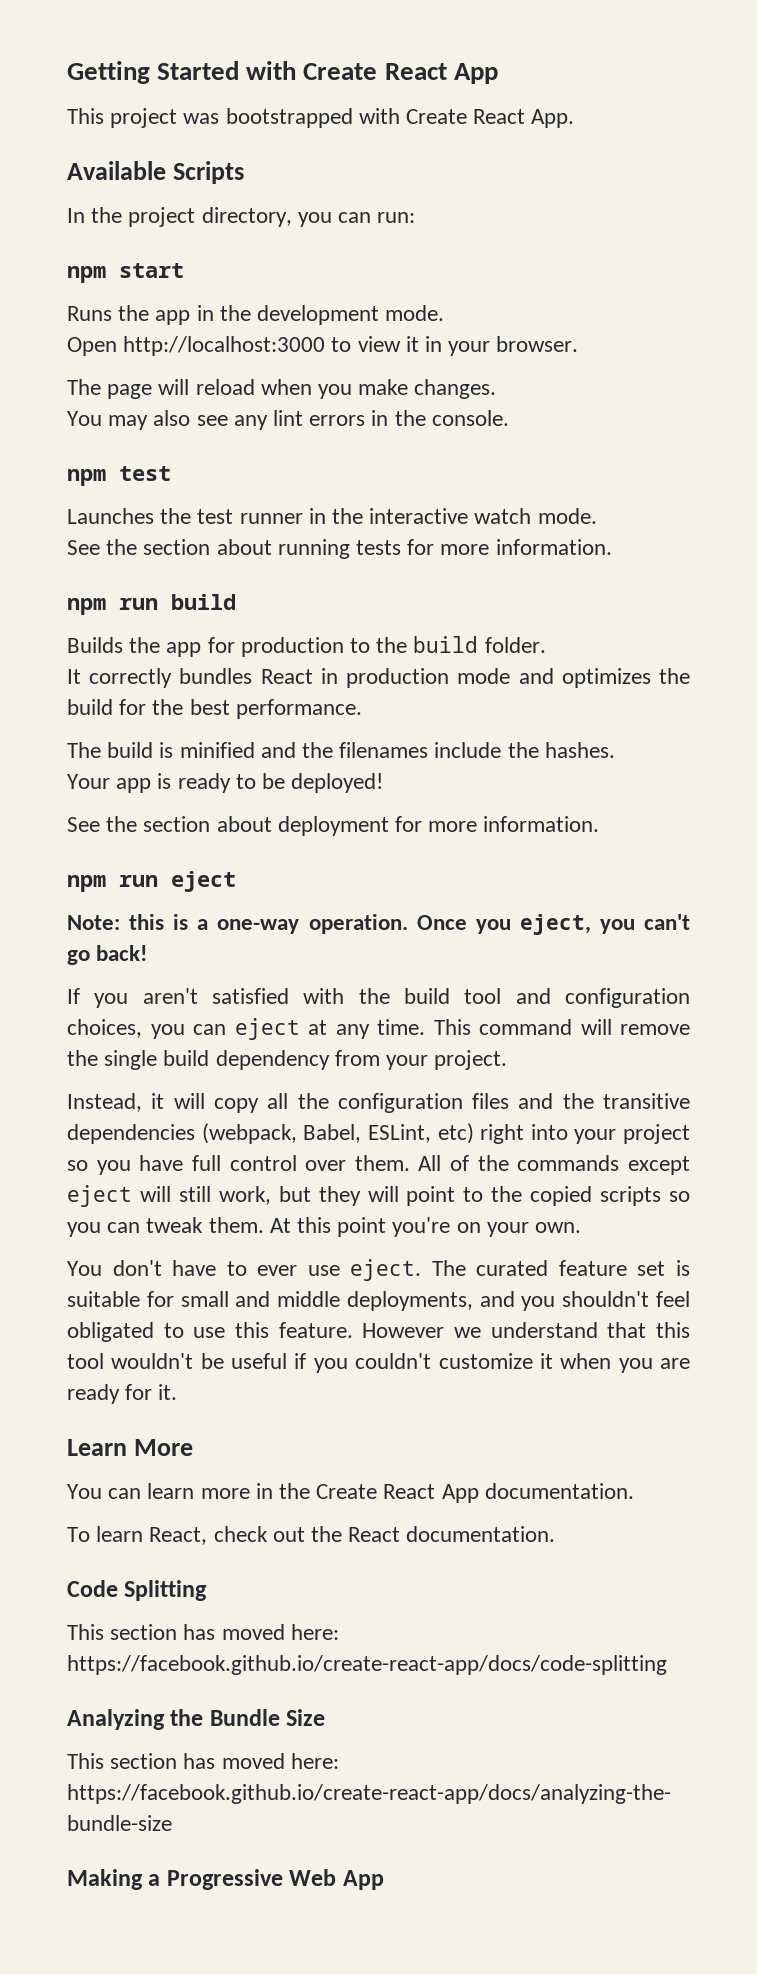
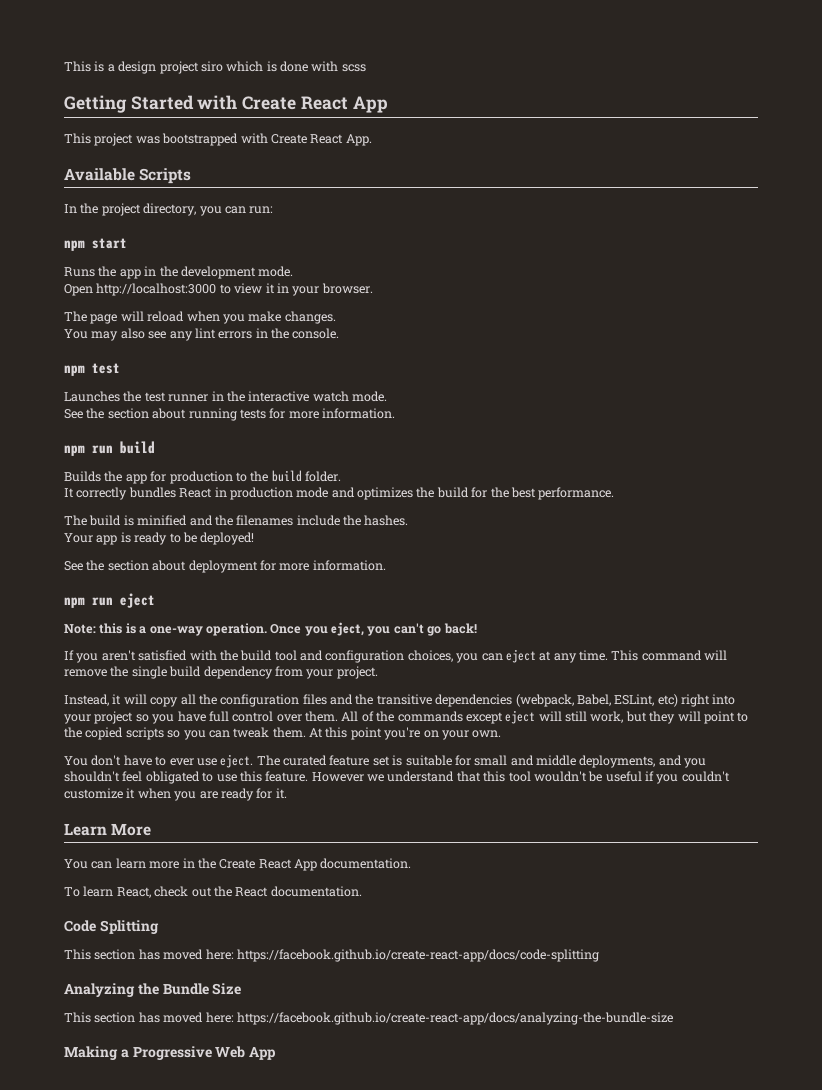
(67, 72) none -> [64,61,366,74] This is a design project siro which is done with scss //

